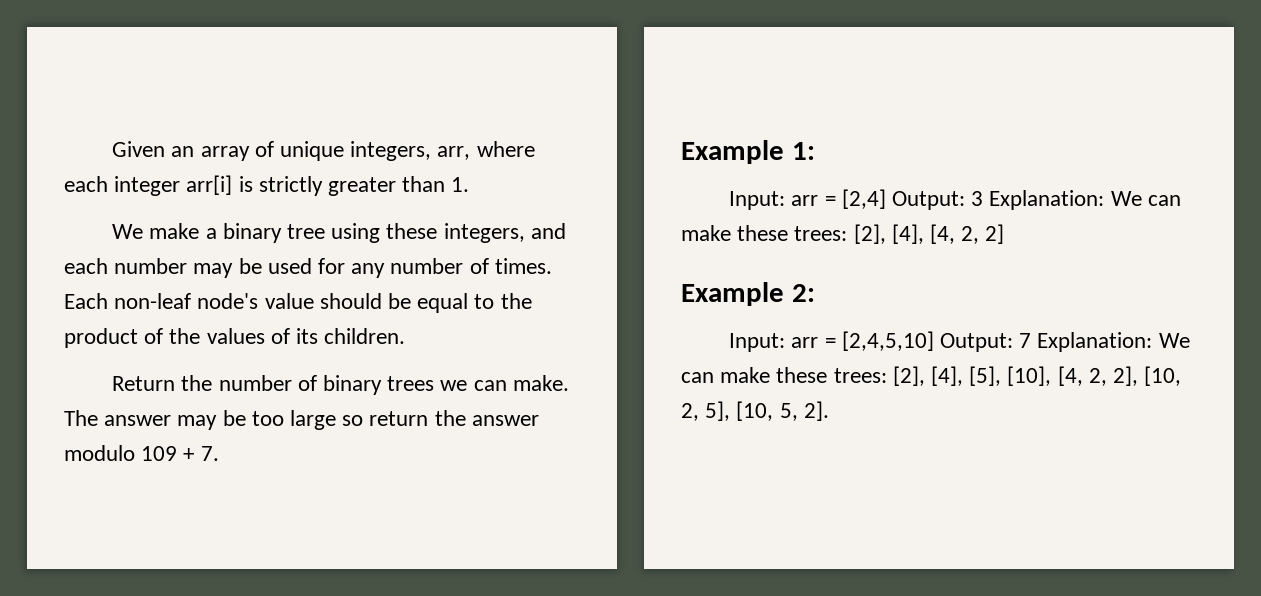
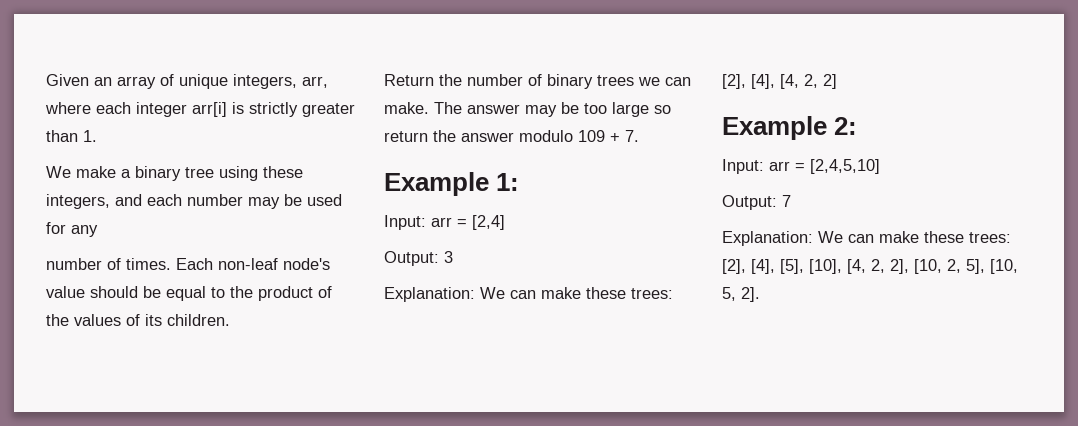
(386, 270) none -> (98, 231) //
(886, 199) none -> (505, 222) //
(984, 198) none -> (453, 257) //
(934, 341) none -> (880, 166) //
(1032, 340) none -> (791, 201) //

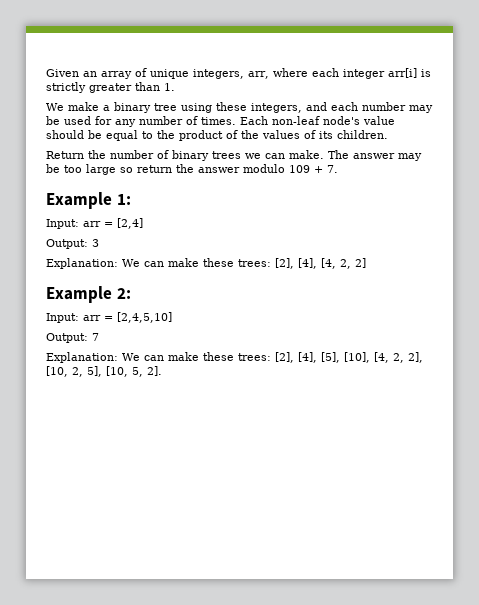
(98, 231) // -> (136, 123) none

